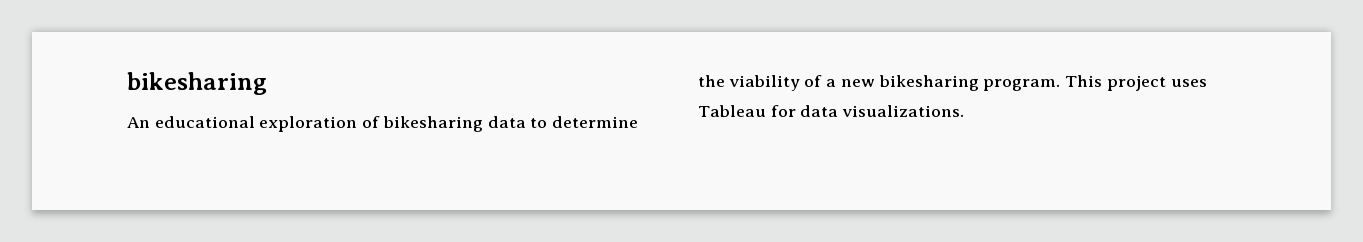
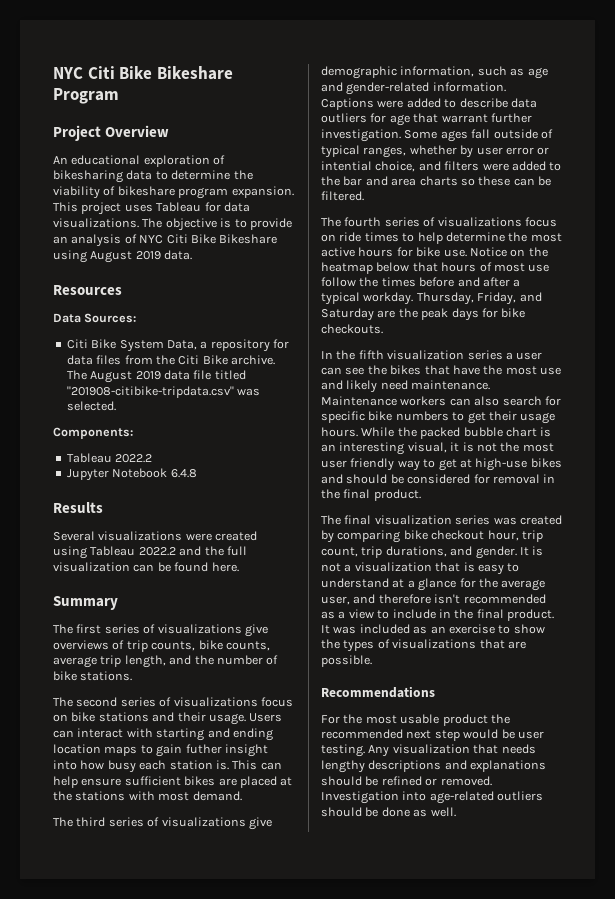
[127,72,267,95] bikesharing -> [53,66,233,80] [53,88,119,104] [53,125,170,141] NYC Citi Bike Bikeshare Program // Project Overview
[826,75,1061,91] a new bikesharing program. -> [117,186,294,199] bikeshare program expansion.
(965, 111) none -> [142,218,292,231] [53,234,278,247] [53,250,193,263] [53,285,122,295] [53,313,137,323] [66,339,289,352] [66,355,275,365] [66,370,246,383] [66,386,261,398] [66,401,116,411] [53,427,133,439] [66,453,153,463] [66,468,197,481] [53,502,103,513] [53,531,258,541] [53,546,247,559] [53,562,239,572] [53,596,118,610] [53,624,268,637] [53,640,270,652] [53,655,279,668] [53,671,133,681] [53,697,293,707] [53,712,283,725] [53,728,273,741] [53,744,268,757] [53,760,282,773] [53,776,293,788] [53,791,242,801] [53,817,272,830] [321,66,548,79] [321,82,506,95] [321,98,537,110] [321,113,532,126] [321,129,553,142] [321,145,550,158] [321,161,562,172] [321,176,551,186] [321,191,364,201] [321,217,557,227] [321,232,562,244] [321,247,548,257] [321,262,550,274] [321,277,521,287] [321,292,542,305] [321,308,526,321] [321,324,383,334] [321,350,543,360] [321,365,561,375] [321,380,491,393] [321,396,561,406] [321,411,556,424] [321,427,552,439] [321,442,554,455] [321,458,562,471] [321,474,556,484] [321,489,421,501] [321,515,562,525] [321,530,543,543] [321,546,544,559] [321,562,520,575] [321,578,546,591] [321,594,546,605] [321,609,554,621] [321,624,545,634] [321,639,526,652] [321,655,372,667] [321,686,435,698] [321,714,510,726] [321,729,544,741] [321,744,536,757] [321,760,547,773] [321,776,492,786] [321,791,544,804] [321,807,456,817] The objective is to provide an analysis of NYC Citi Bike Bikeshare using August 2019 data. // Resources // Data Sources: // Citi Bike System Data, a repository for data files from the Citi Bike archive. The August 2019 data file titled "201908-citibike-tripdata.csv" was selected. // Components: // Tableau 2022.2 // Jupyter Notebook 6.4.8 // Results // Several visualizations were created using Tableau 2022.2 and the full visualization can be found here. // Summary // The first series of visualizations give overviews of trip counts, bike counts, average trip length, and the number of bike stations. // The second series of visualizations focus on bike stations and their usage. Users can interact with starting and ending location maps to gain futher insight into how busy each station is. This can help ensure sufficient bikes are placed at the stations with most demand. // The third series of visualizations give demographic information, such as age and gender-related information. Captions were added to describe data outliers for age that warrant further investigation. Some ages fall outside of typical ranges, whether by user error or intential choice, and filters were added to the bar and area charts so these can be filtered. // The fourth series of visualizations focus on ride times to help determine the most active hours for bike use. Notice on the heatmap below that hours of most use follow the times before and after a typical workday. Thursday, Friday, and Saturday are the peak days for bike checkouts. // In the fifth visualization series a user can see the bikes that have the most use and likely need maintenance. Maintenance workers can also search for specific bike numbers to get their usage hours. While the packed bubble chart is an interesting visual, it is not the most user friendly way to get at high-use bikes and should be considered for removal in the final product. // The final visualization series was created by comparing bike checkout hour, trip count, trip durations, and gender. It is not a visualization that is easy to understand at a glance for the average user, and therefore isn't recommended as a view to include in the final product. It was included as an exercise to show the types of visualizations that are possible. // Recommendations // For the most usable product the recommended next step would be user testing. Any visualization that needs lengthy descriptions and explanations should be refined or removed. Investigation into age-related outliers should be done as well.

